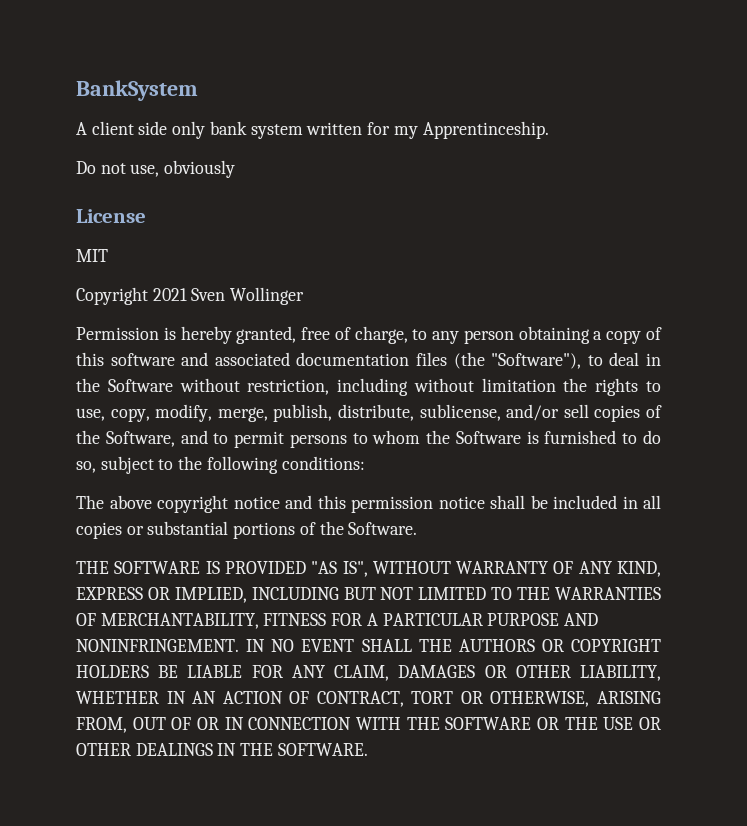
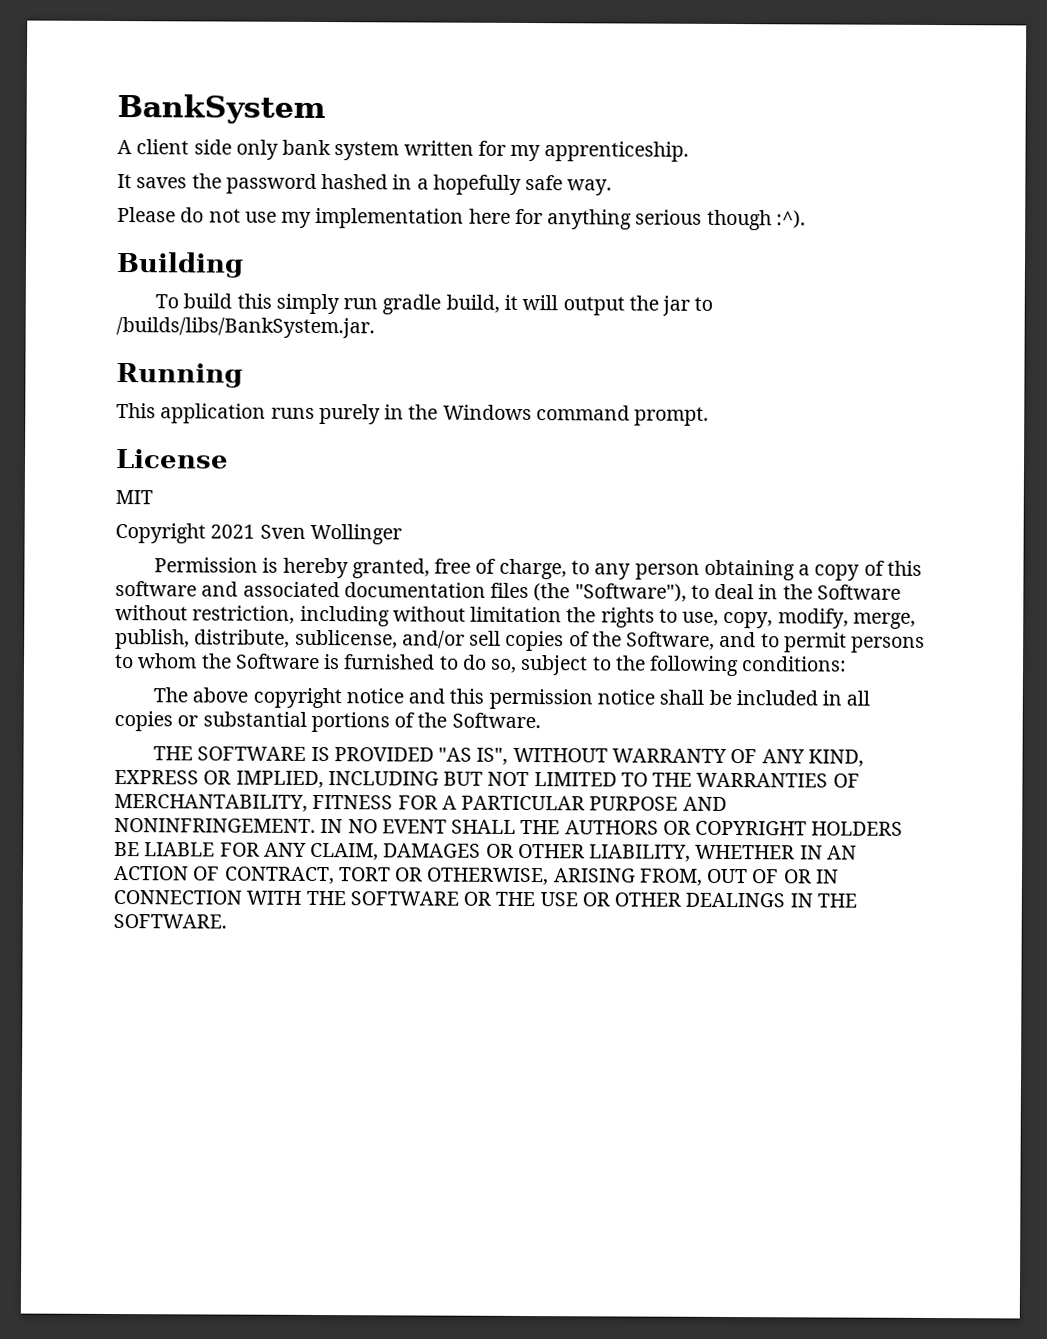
[422,121,549,139] [76,160,236,178] Apprentinceship. // Do not use, obviously -> [544,141,690,162] [117,173,613,196] [117,207,806,231] [116,252,244,278] [155,293,714,316] [116,317,375,339] [116,363,243,388] [116,403,710,426] apprenticeship. // It saves the password hashed in a hopefully safe way. // Please do not use my implementation here for anything serious though :^). // Building // To build this simply run gradle build, it will output the jar to /builds/libs/BankSystem.jar. // Running // This application runs purely in the Windows command prompt.

